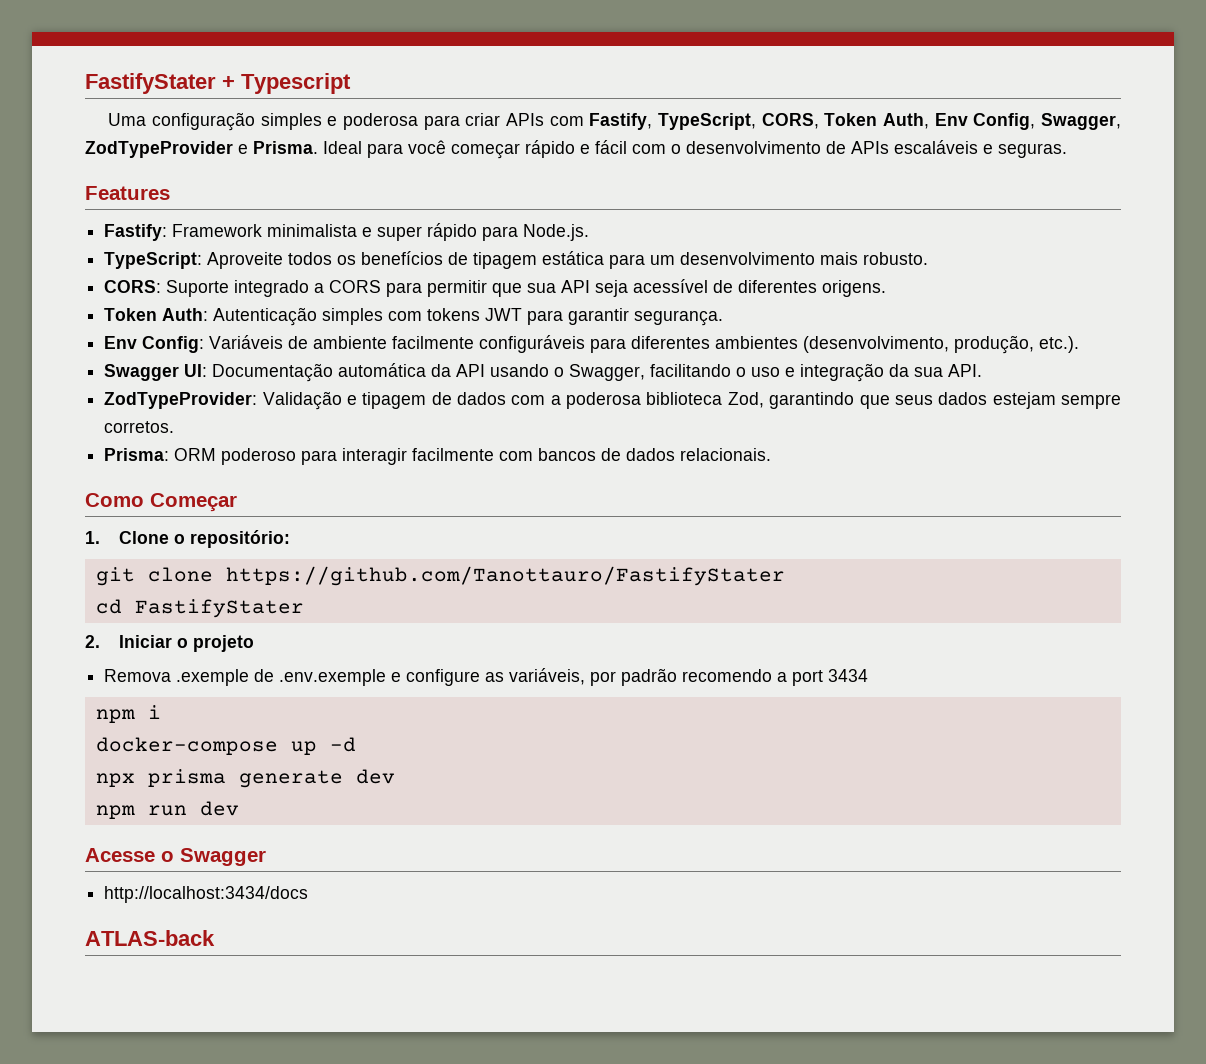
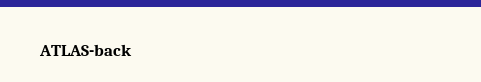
[85,73,351,94] [108,112,1121,131] [85,140,1067,159] [85,186,170,200] [104,223,590,241] [104,251,929,269] [104,279,887,297] [104,307,724,326] [104,335,1080,354] [104,363,983,382] [104,391,1121,410] [104,421,175,433] [104,448,772,465] [85,493,237,512] [85,530,290,548] [95,566,785,586] [95,599,304,618] [85,635,254,652] [104,668,869,686] [95,705,161,723] [95,737,356,755] [95,769,395,788] [95,801,239,819] [85,848,266,866] [104,886,309,903] FastifyStater + Typescript // Uma configuração simples e poderosa para criar APIs com Fastify, TypeScript, CORS, Token Auth, Env Config, Swagger, ZodTypeProvider e Prisma. Ideal para você começar rápido e fácil com o desenvolvimento de APIs escaláveis e seguras. // Features // Fastify: Framework minimalista e super rápido para Node.js. // TypeScript: Aproveite todos os benefícios de tipagem estática para um desenvolvimento mais robusto. // CORS: Suporte integrado a CORS para permitir que sua API seja acessível de diferentes origens. // Token Auth: Autenticação simples com tokens JWT para garantir segurança. // Env Config: Variáveis de ambiente facilmente configuráveis para diferentes ambientes (desenvolvimento, produção, etc.). // Swagger UI: Documentação automática da API usando o Swagger, facilitando o uso e integração da sua API. // ZodTypeProvider: Validação e tipagem de dados com a poderosa biblioteca Zod, garantindo que seus dados estejam sempre corretos. // Prisma: ORM poderoso para interagir facilmente com bancos de dados relacionais. // Como Começar // 1. Clone o repositório: // git clone https://github.com/Tanottauro/FastifyStater // cd FastifyStater // 2. Iniciar o projeto // Remova .exemple de .env.exemple e configure as variáveis, por padrão recomendo a port 3434 // npm i // docker-compose up -d // npx prisma generate dev // npm run dev // Acesse o Swagger // http://localhost:3434/docs // -> (39, 50) none

